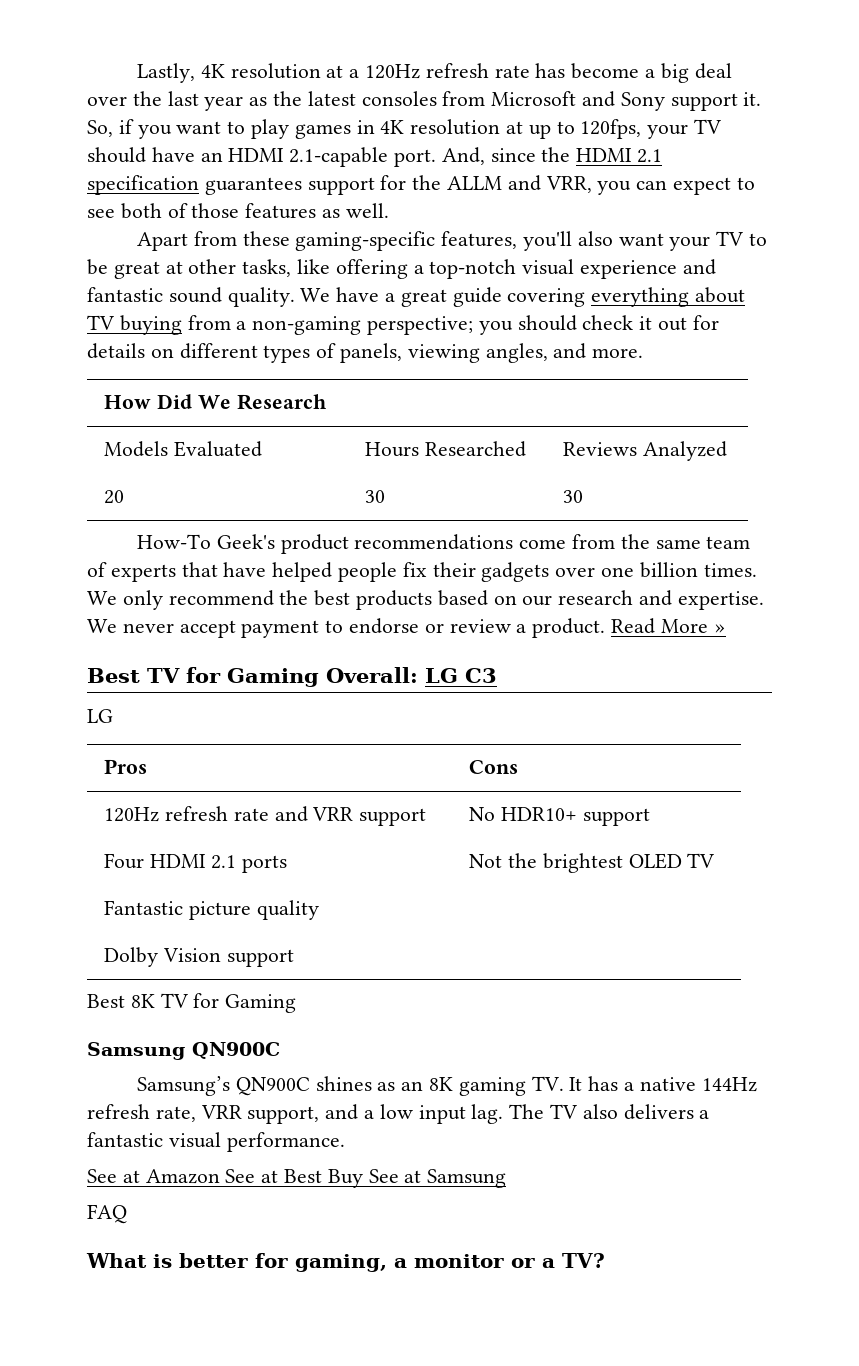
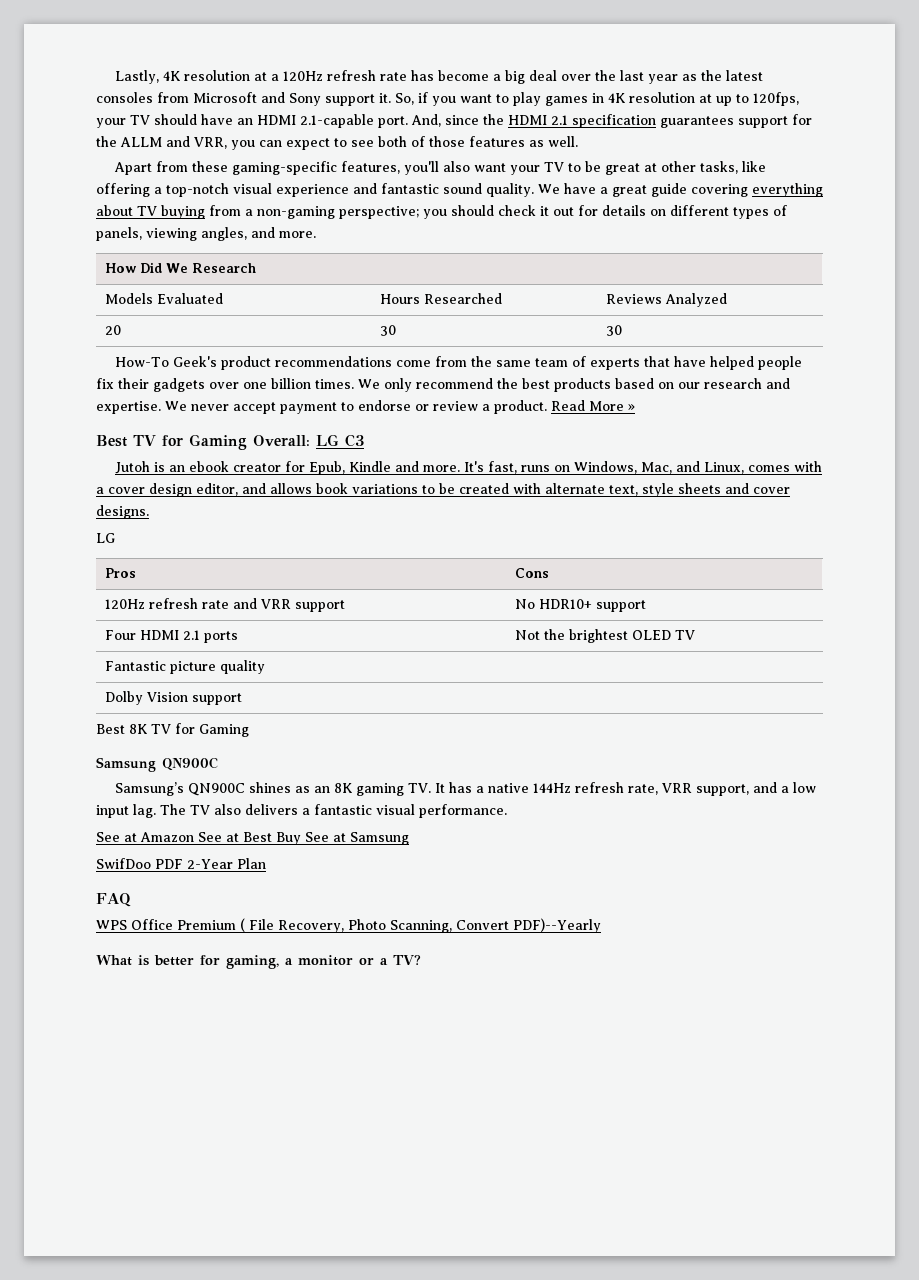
(497, 675) none -> [115,461,823,475] [96,483,790,497] [96,505,149,519] // Jutoh is an ebook creator for Epub, Kindle and more. It's fast, runs on Windows, Mac, and Linux, comes with a cover design editor, and allows book variations to be created with alternate text, style sheets and cover designs.
[87,1204,127,1224] FAQ -> [96,858,266,869] [96,893,131,907] [96,918,601,933] SwifDoo PDF 2-Year Plan // FAQ // WPS Office Premium ( File Recovery, Photo Scanning, Convert PDF)--Yearly

